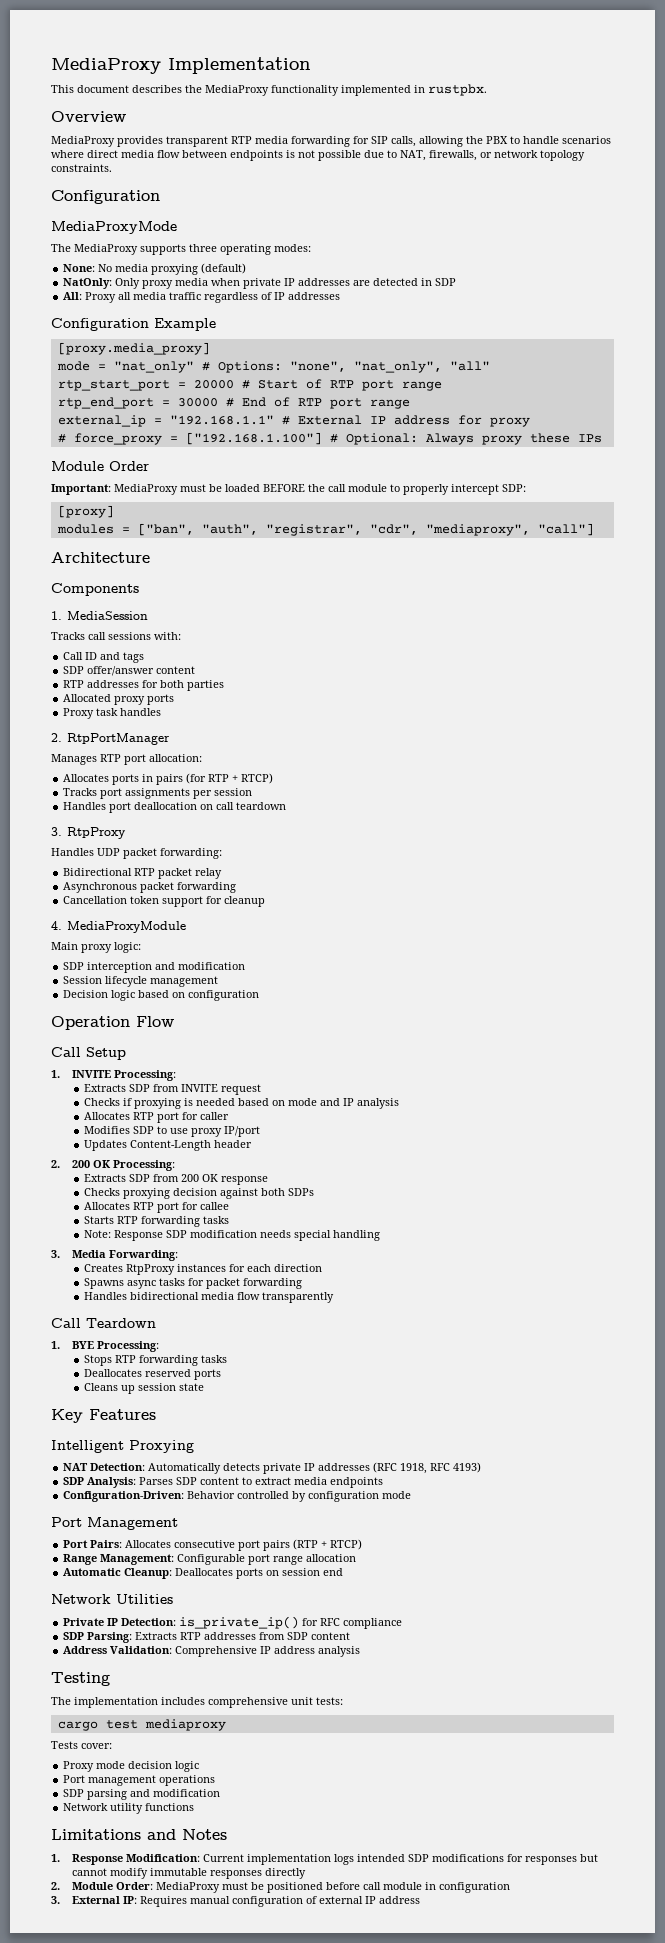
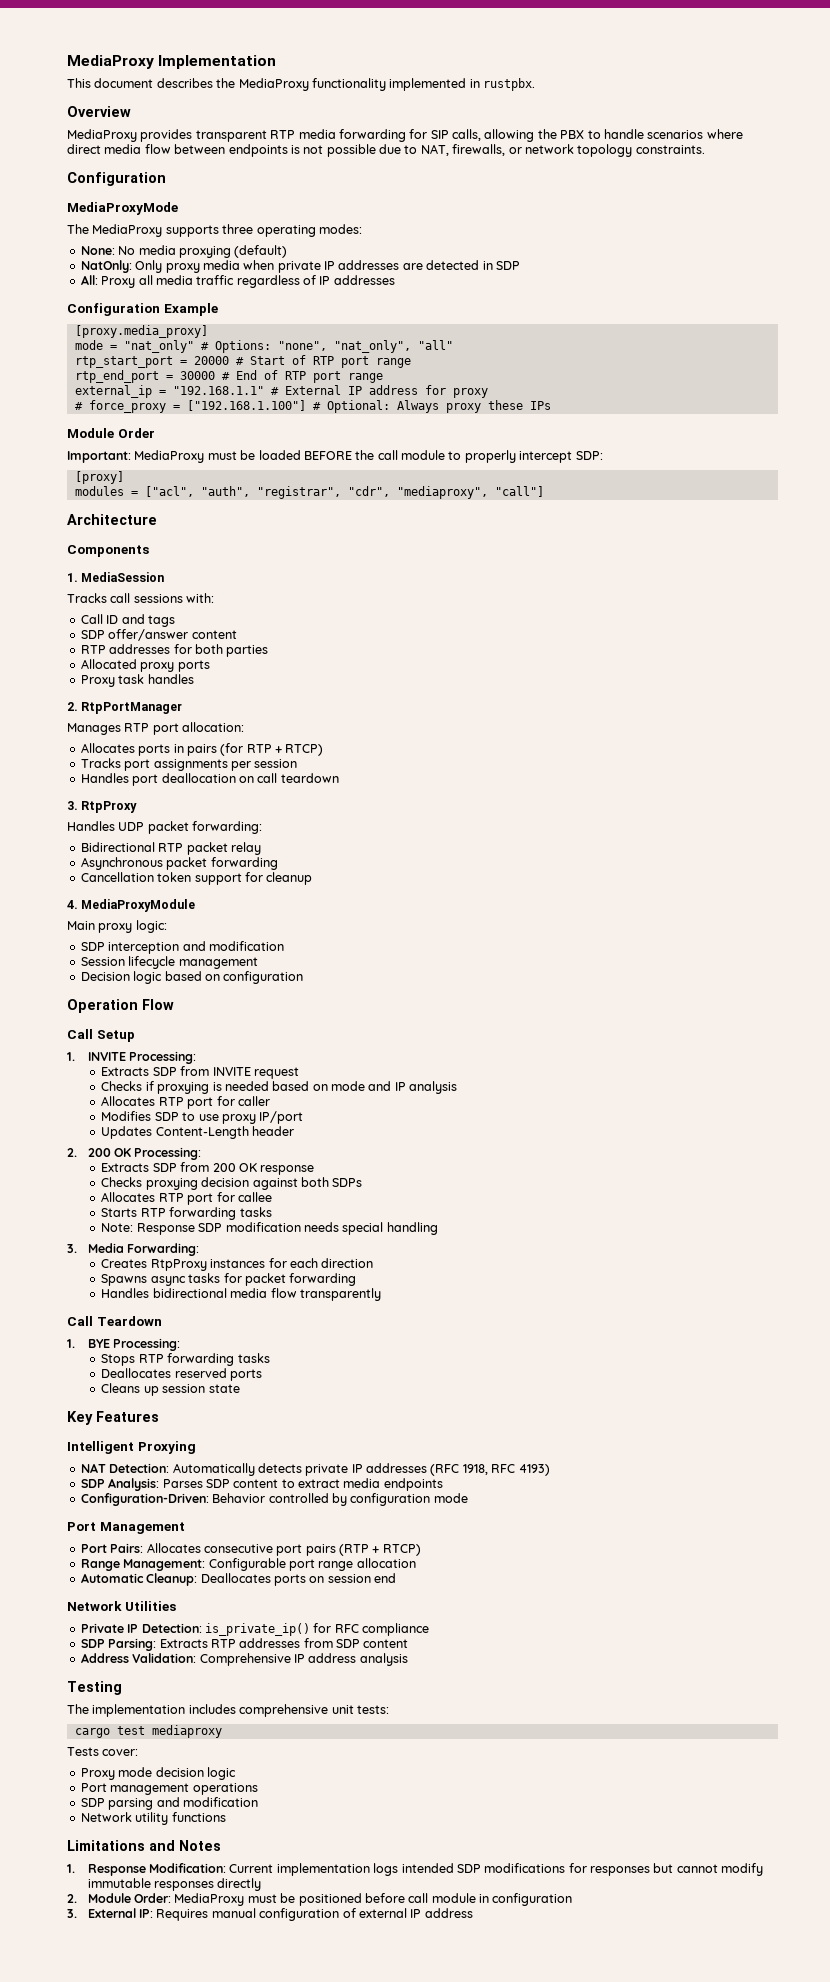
[137,523,194,536] ["ban", -> [144,486,194,497] ["acl",

